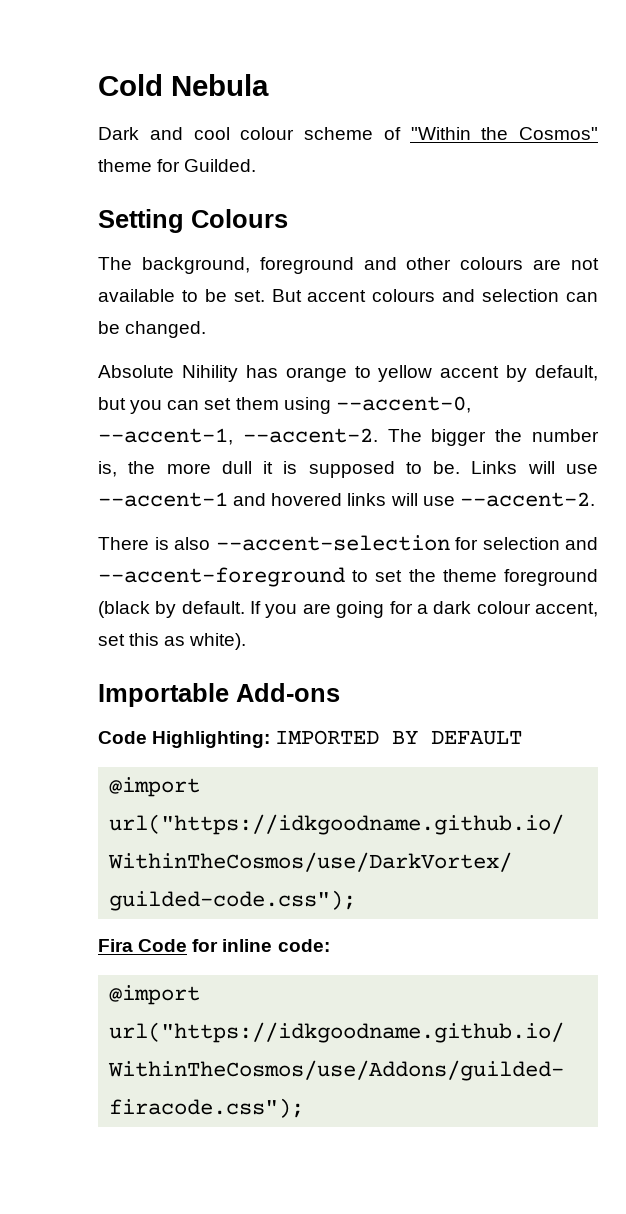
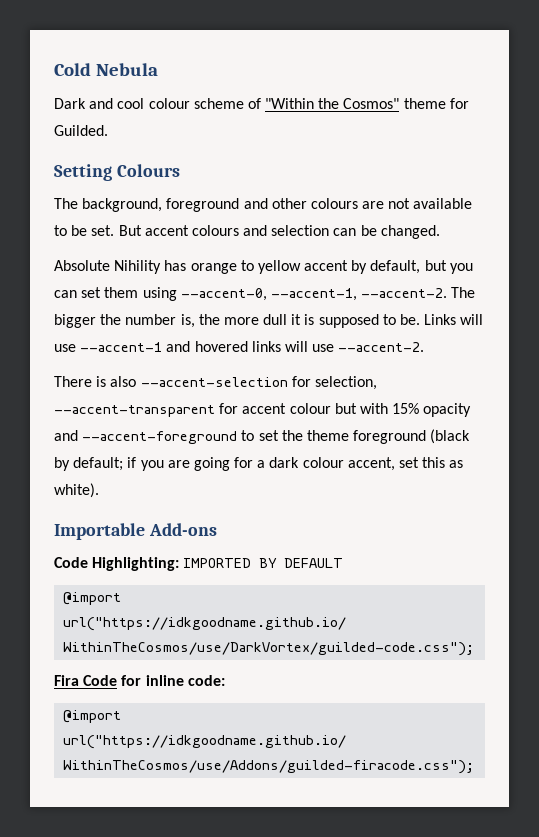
[482,537,560,550] selection -> [314,376,377,390] [54,403,472,417] selection, --accent-transparent for accent colour but with 15% opacity
[181,601,262,614] default. If -> [73,457,137,471] default; if

